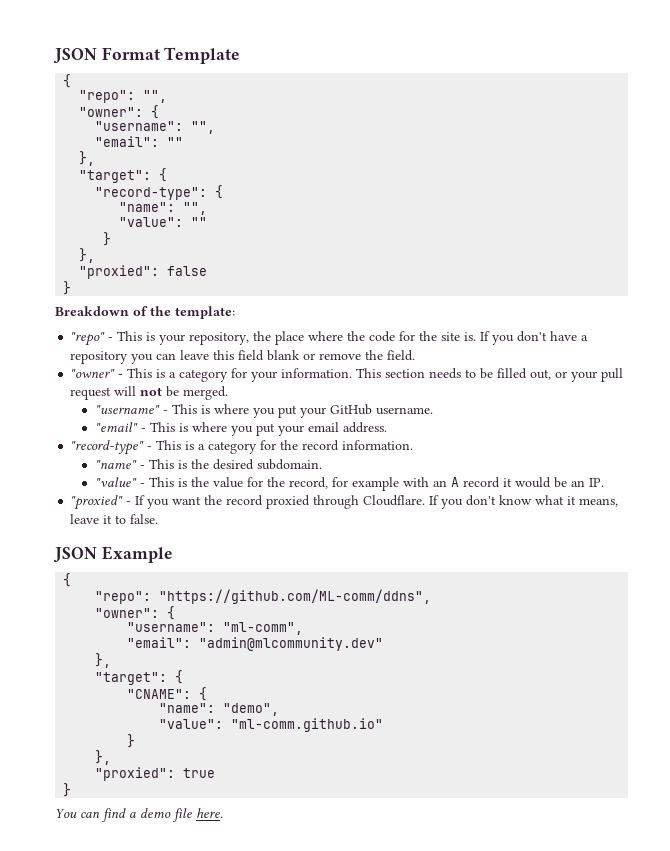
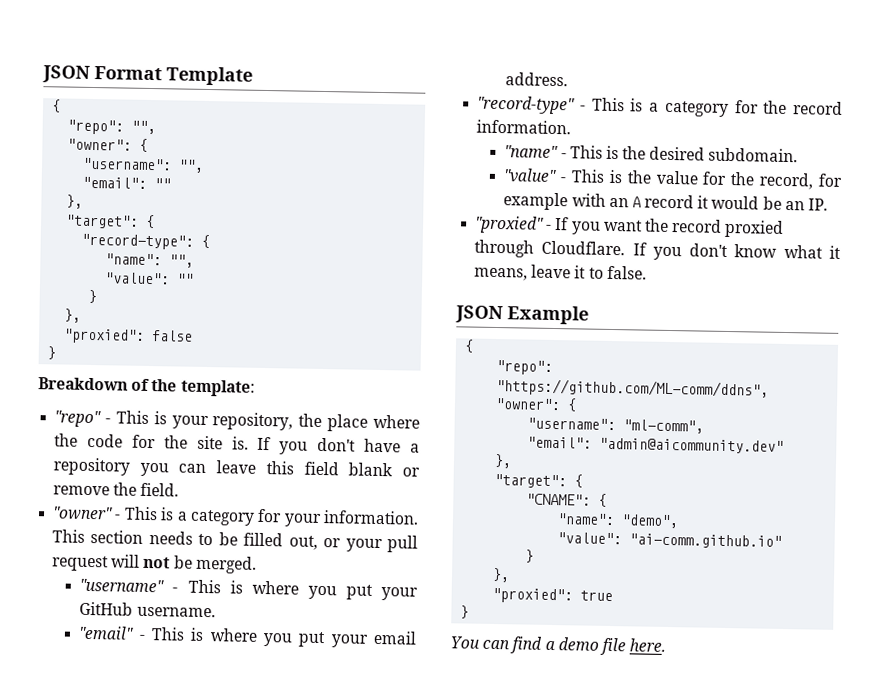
[199,637,384,651] "admin@mlcommunity.dev" -> [599,437,785,454] "admin@aicommunity.dev"
[231,718,384,732] "ml-comm.github.io" -> [629,533,783,549] "ai-comm.github.io"

